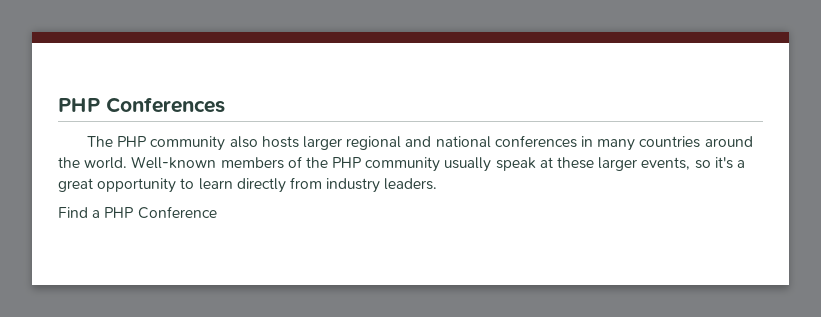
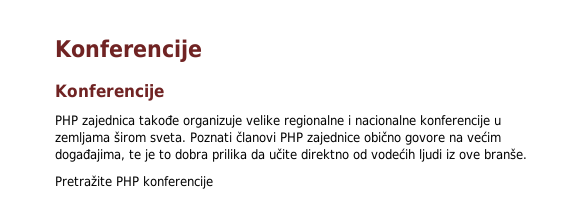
[58,97,225,113] [87,135,753,151] [58,156,745,172] [58,177,438,193] [58,206,217,219] PHP Conferences // The PHP community also hosts larger regional and national conferences in many countries around the world. Well-known members of the PHP community usually speak at these larger events, so it's a great opportunity to learn directly from industry leaders. // Find a PHP Conference -> [55,39,202,62] [55,84,164,101] [55,115,501,128] [55,131,501,145] [55,148,527,162] [55,175,213,189] Konferencije // Konferencije // PHP zajednica takođe organizuje velike regionalne i nacionalne konferencije u zemljama širom sveta. Poznati članovi PHP zajednice obično govore na većim događajima, te je to dobra prilika da učite direktno od vodećih ljudi iz ove branše. // Pretražite PHP konferencije

